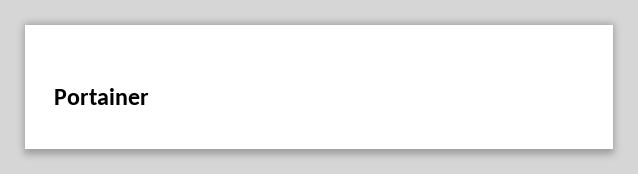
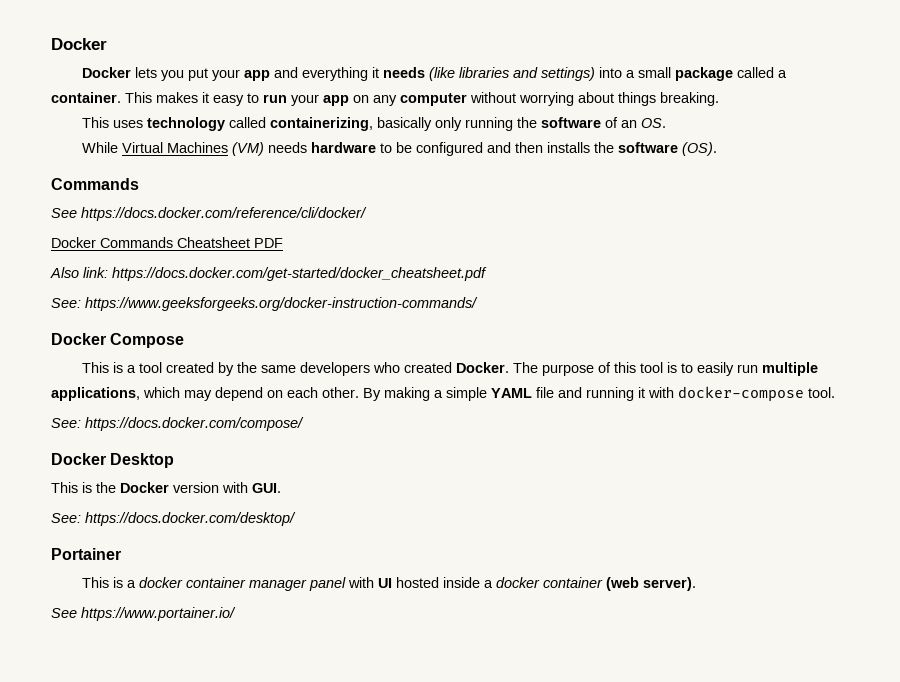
[54,88,149,105] Portainer -> [51,38,107,50] [81,67,787,81] [51,92,719,106] [81,117,666,131] [81,142,717,156] [51,178,139,190] [51,207,367,221] [51,237,283,248] [50,267,487,281] [51,297,478,311] [51,333,185,348] [81,362,818,376] [51,386,835,401] [51,417,304,431] [51,453,175,468] [51,482,281,493] [51,512,296,526] [51,548,121,560] [81,577,696,591] [51,607,236,621] Docker // Docker lets you put your app and everything it needs (like libraries and settings) into a small package called a container. This makes it easy to run your app on any computer without worrying about things breaking. // This uses technology called containerizing, basically only running the software of an OS. // While Virtual Machines (VM) needs hardware to be configured and then installs the software (OS). // Commands // See https://docs.docker.com/reference/cli/docker/ // Docker Commands Cheatsheet PDF // Also link: https://docs.docker.com/get-started/docker_cheatsheet.pdf // See: https://www.geeksforgeeks.org/docker-instruction-commands/ // Docker Compose // This is a tool created by the same developers who created Docker. The purpose of this tool is to easily run multiple applications, which may depend on each other. By making a simple YAML file and running it with docker-compose tool. // See: https://docs.docker.com/compose/ // Docker Desktop // This is the Docker version with GUI. // See: https://docs.docker.com/desktop/ // Portainer // This is a docker container manager panel with UI hosted inside a docker container (web server). // See https://www.portainer.io/

